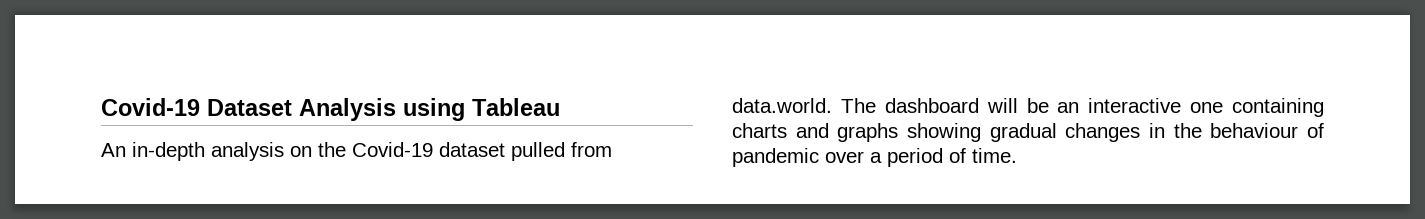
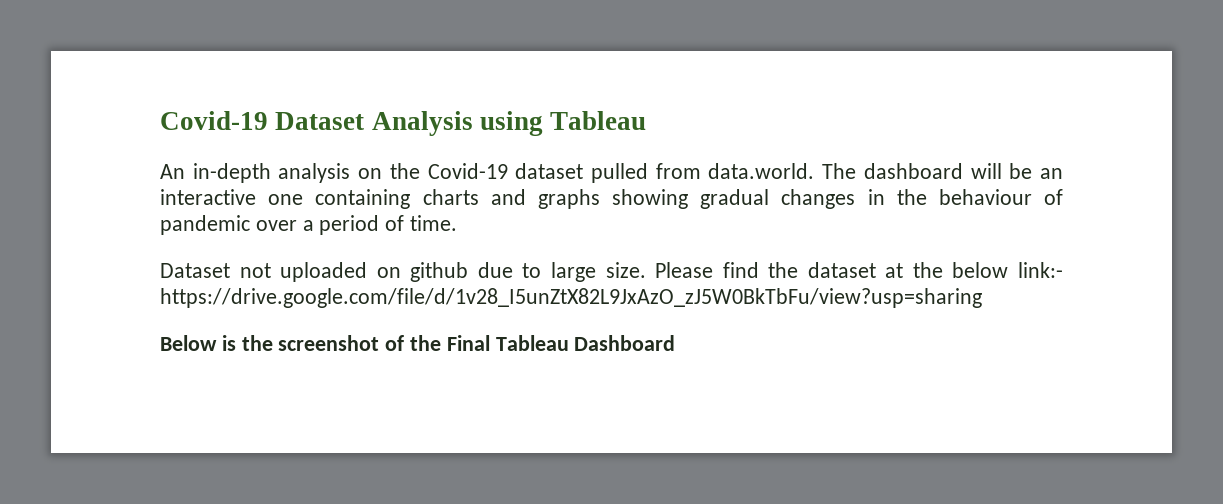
(1017, 155) none -> [160,262,1063,282] [160,288,982,308] [160,335,676,351] // Dataset not uploaded on github due to large size. Please find the dataset at the below link:- https://drive.google.com/file/d/1v28_I5unZtX82L9JxAzO_zJ5W0BkTbFu/view?usp=sharing // Below is the screenshot of the Final Tableau Dashboard

